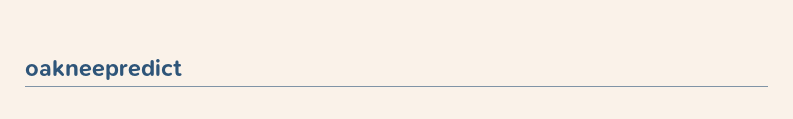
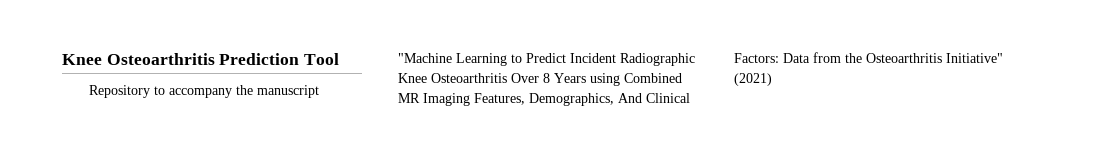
[25,59,182,80] oakneepredict -> [62,53,340,65] [89,85,320,98] [398,53,695,66] [398,73,682,86] [398,93,690,106] [734,52,1003,63] [734,73,772,86] Knee Osteoarthritis Prediction Tool // Repository to accompany the manuscript "Machine Learning to Predict Incident Radiographic Knee Osteoarthritis Over 8 Years using Combined MR Imaging Features, Demographics, And Clinical Factors: Data from the Osteoarthritis Initiative" (2021)

